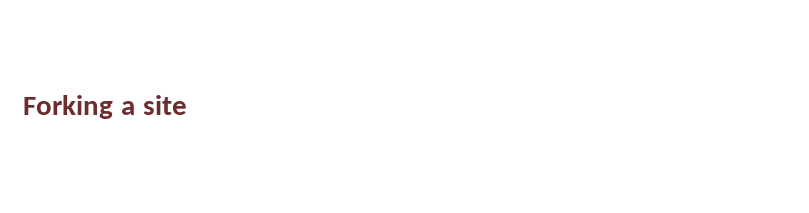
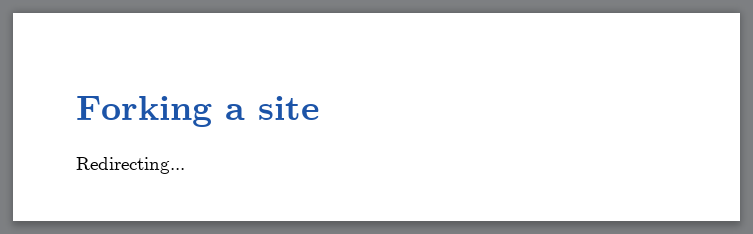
(187, 105) none -> [76,157,185,174] // Redirecting...

